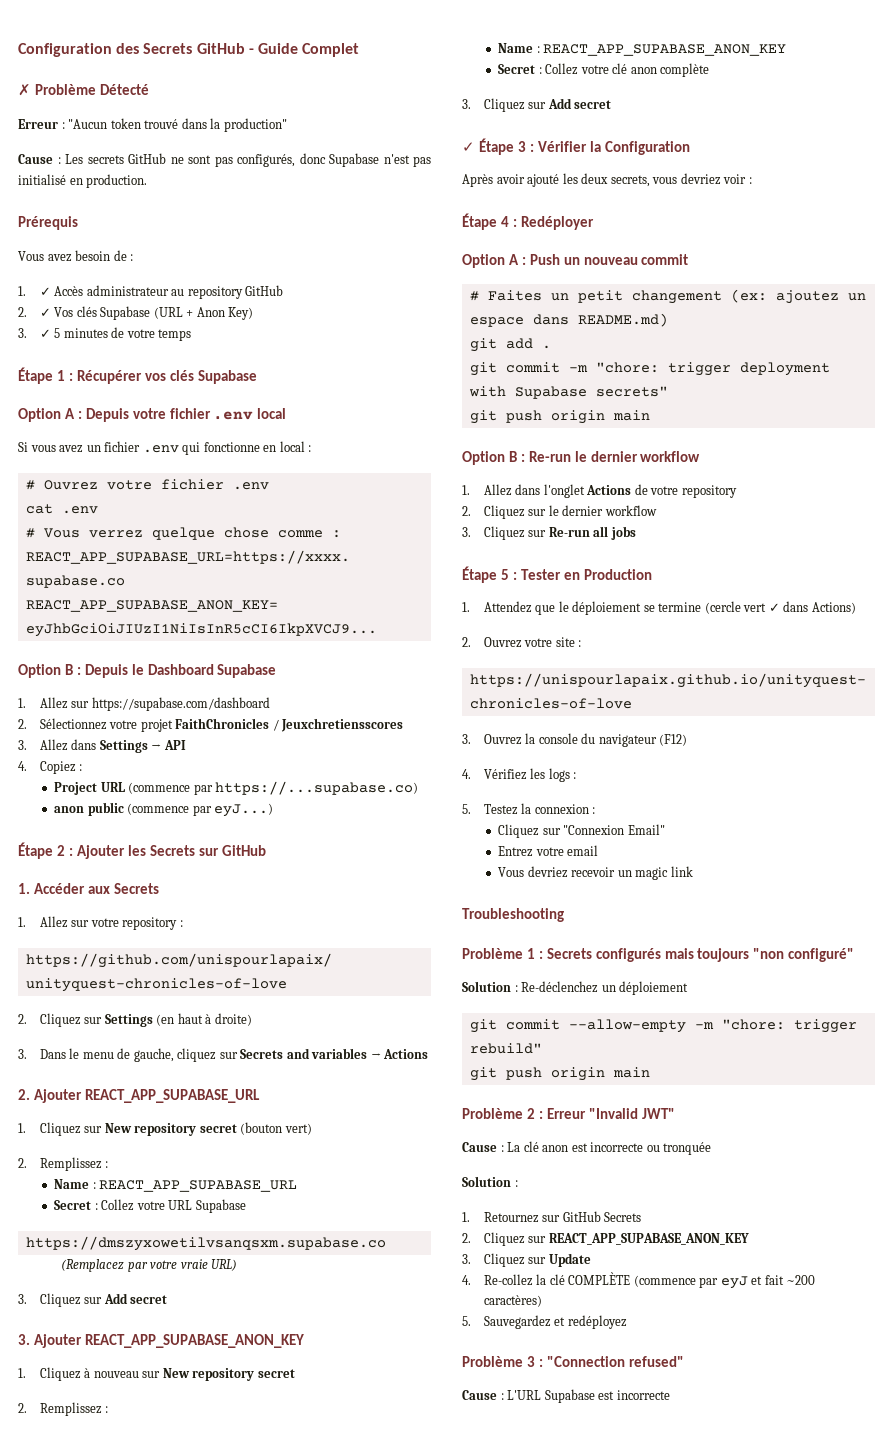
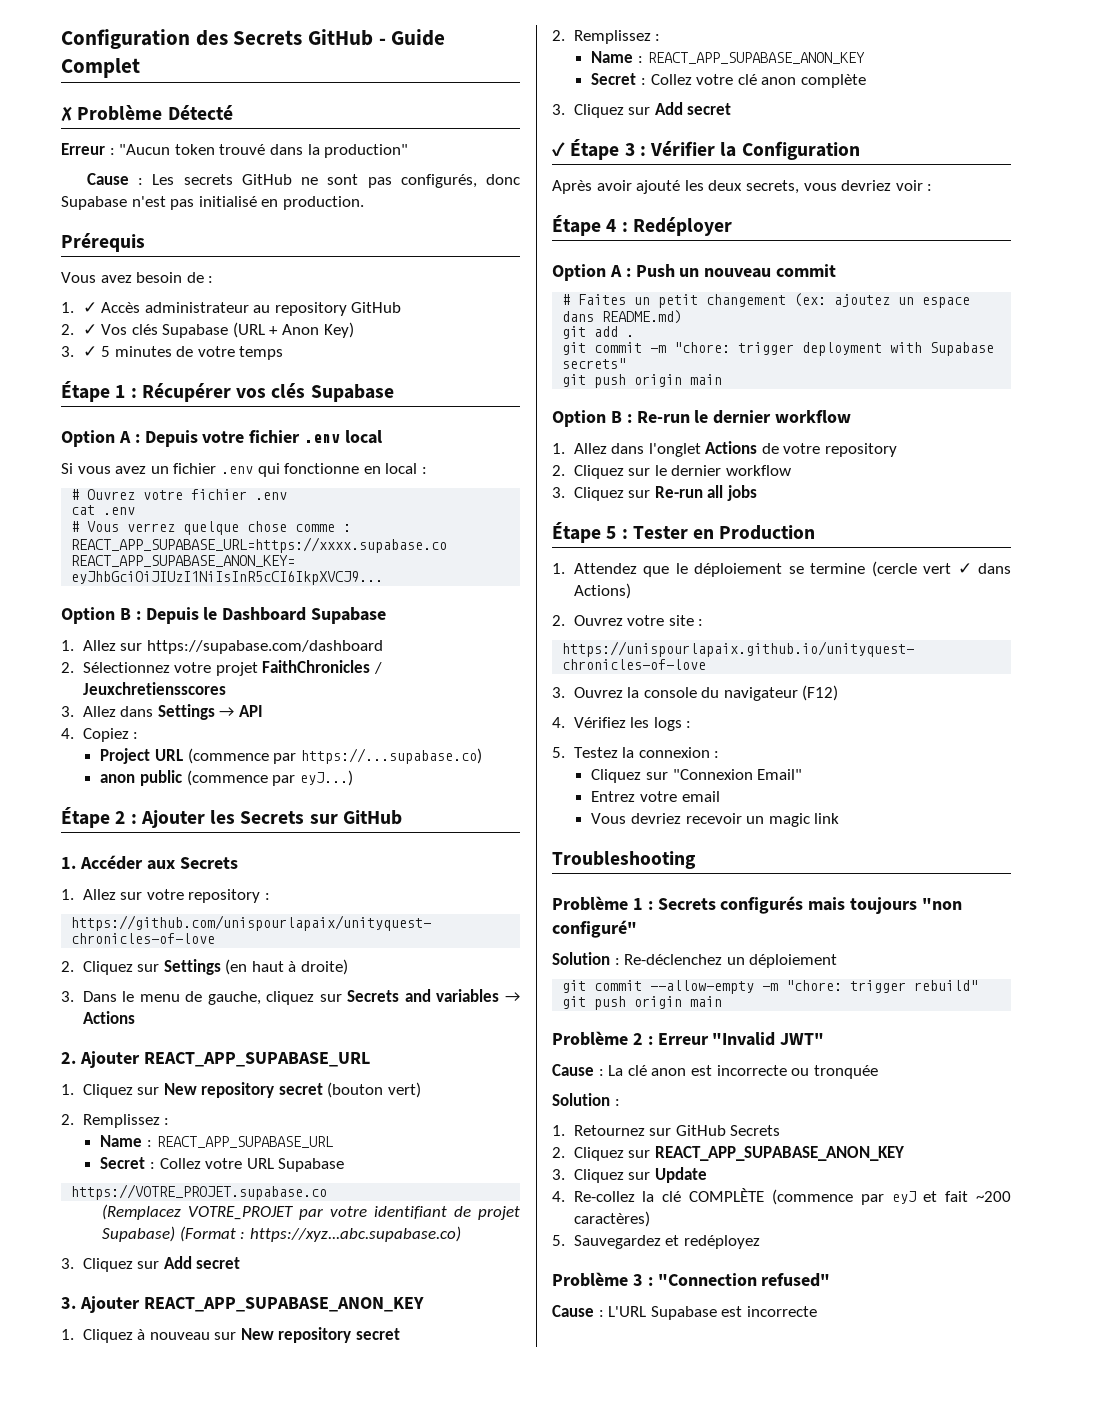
[25,1236,386,1251] https://dmszyxowetilvsanqsxm.supabase.co -> [71,1184,328,1200] https://VOTRE_PROJET.supabase.co
(125, 1265) none -> [188,1206,294,1220] VOTRE_PROJET
[180,1259,238,1271] vraie URL) -> [374,1206,520,1220] [102,1226,462,1242] identifiant de projet Supabase) (Format : https://xyz...abc.supabase.co)

